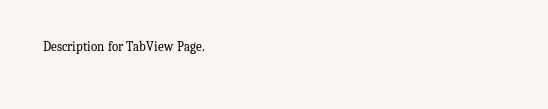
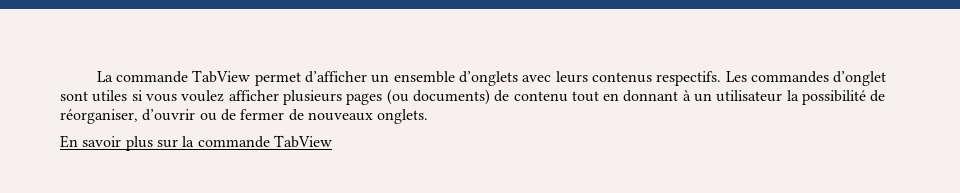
[43,40,205,54] Description for TabView Page. -> [96,70,887,86] [60,89,886,105] [60,109,429,124] [60,135,332,151] La commande TabView permet d’afficher un ensemble d’onglets avec leurs contenus respectifs. Les commandes d’onglet sont utiles si vous voulez afficher plusieurs pages (ou documents) de contenu tout en donnant à un utilisateur la possibilité de réorganiser, d’ouvrir ou de fermer de nouveaux onglets. // En savoir plus sur la commande TabView

